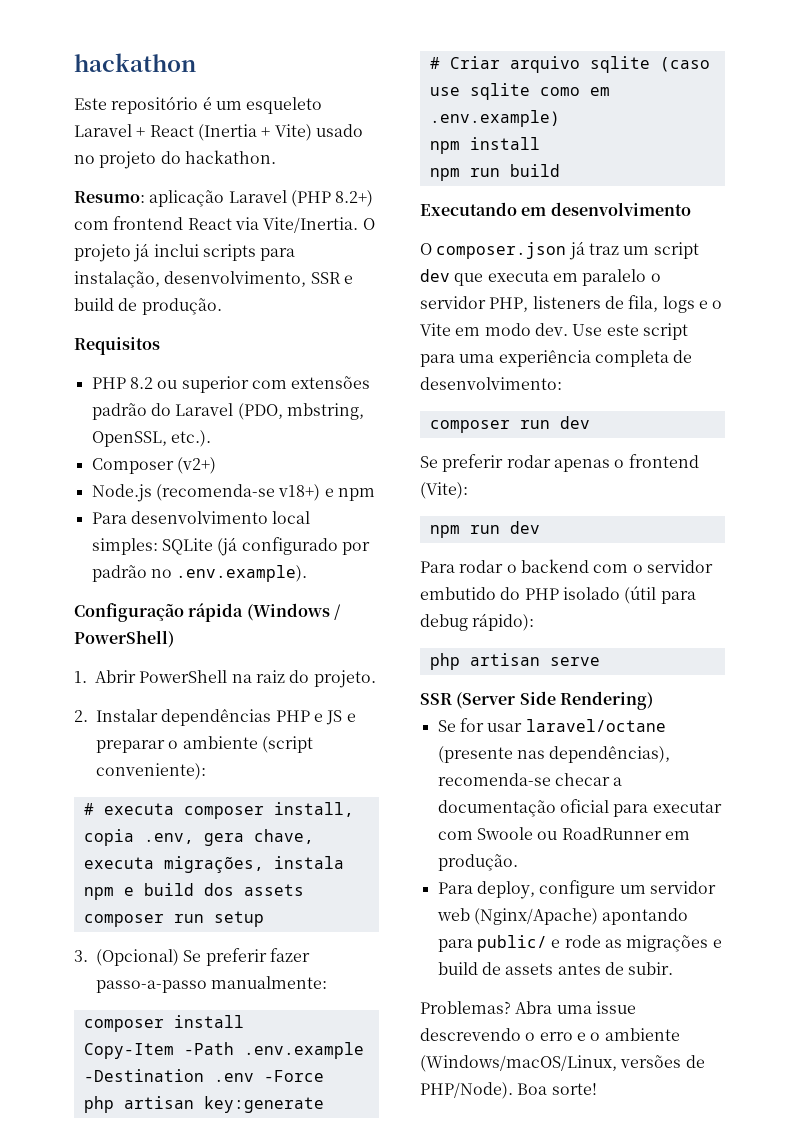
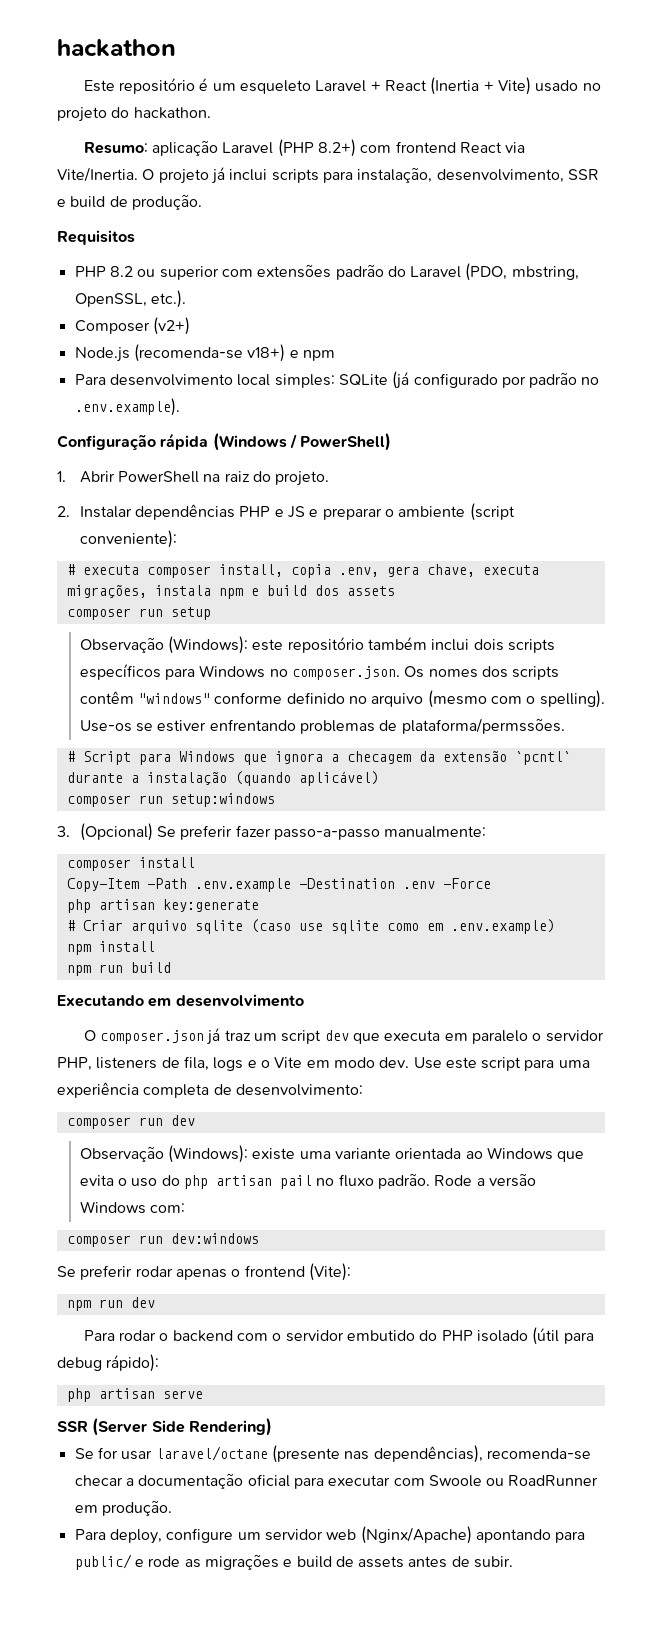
(264, 919) none -> [79,636,556,654] [79,664,560,680] [79,690,605,708] [79,718,565,734] [66,751,571,765] [66,771,379,786] [66,793,275,807] // Observação (Windows): este repositório também inclui dois scripts específicos para Windows no composer.json. Os nomes dos scripts contêm "windows" conforme definido no arquivo (mesmo com o spelling). Use-os se estiver enfrentando problemas de plataforma/permssões. // # Script para Windows que ignora a checagem da extensão `pcntl` durante a instalação (quando aplicável) // composer run setup:windows
(590, 422) none -> [79,1145,585,1163] [79,1173,537,1189] [79,1201,186,1214] [66,1233,259,1247] // Observação (Windows): existe uma variante orientada ao Windows que evita o uso do php artisan pail no fluxo padrão. Rode a versão Windows com: // composer run dev:windows
[420,1001,636,1014] [420,1028,680,1041] [420,1055,705,1072] [420,1082,597,1099] // Problemas? Abra uma issue descrevendo o erro e o ambiente (Windows/macOS/Linux, versões de PHP/Node). Boa sorte! -> (514, 1562) none

